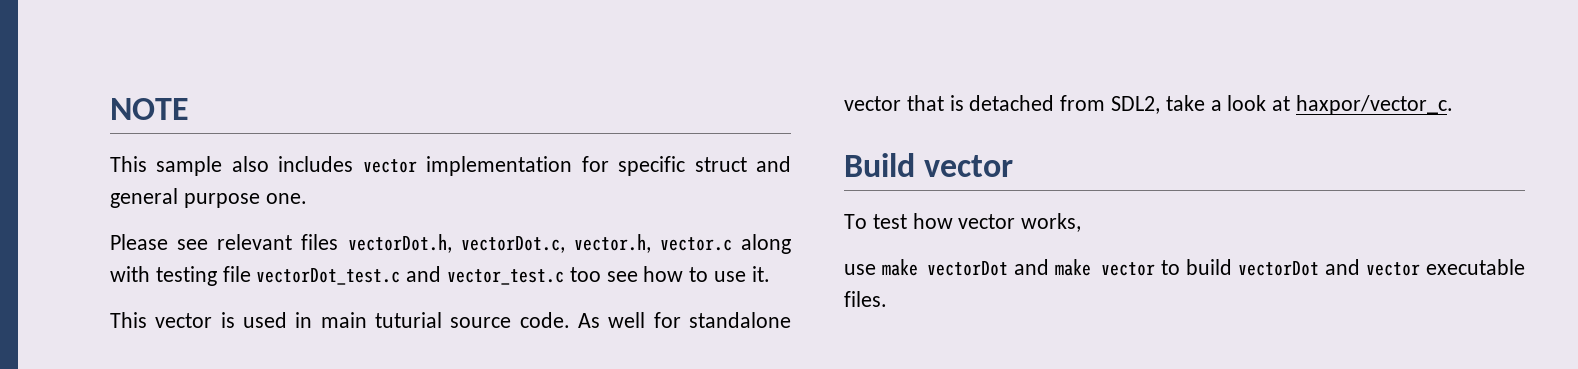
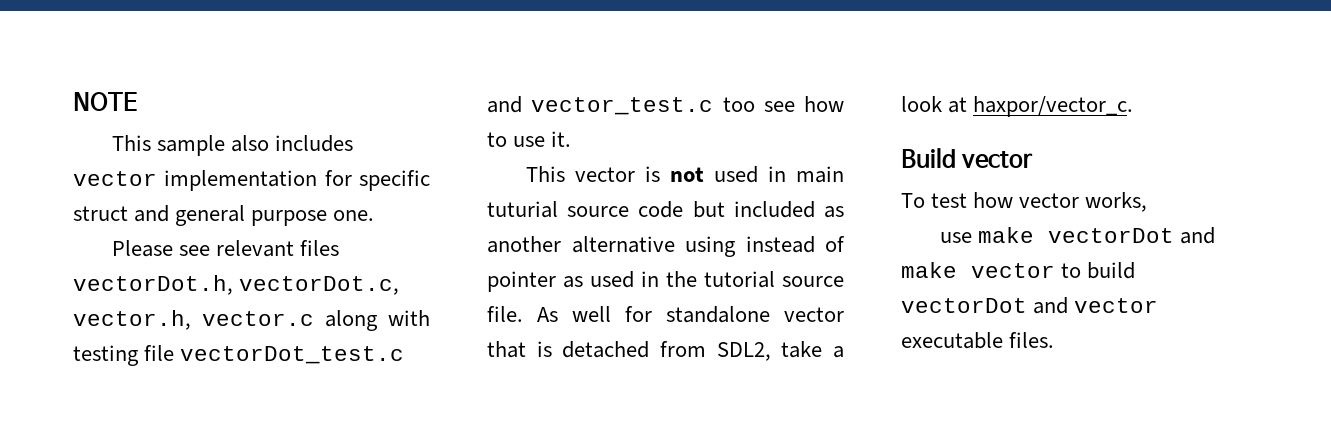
(235, 320) none -> [670,167,705,182] not
[519,312,570,328] code. -> [638,201,844,218] [487,236,845,257] [487,271,844,292] [487,306,523,322] code but included as another alternative using instead of pointer as used in the tutorial source file.

